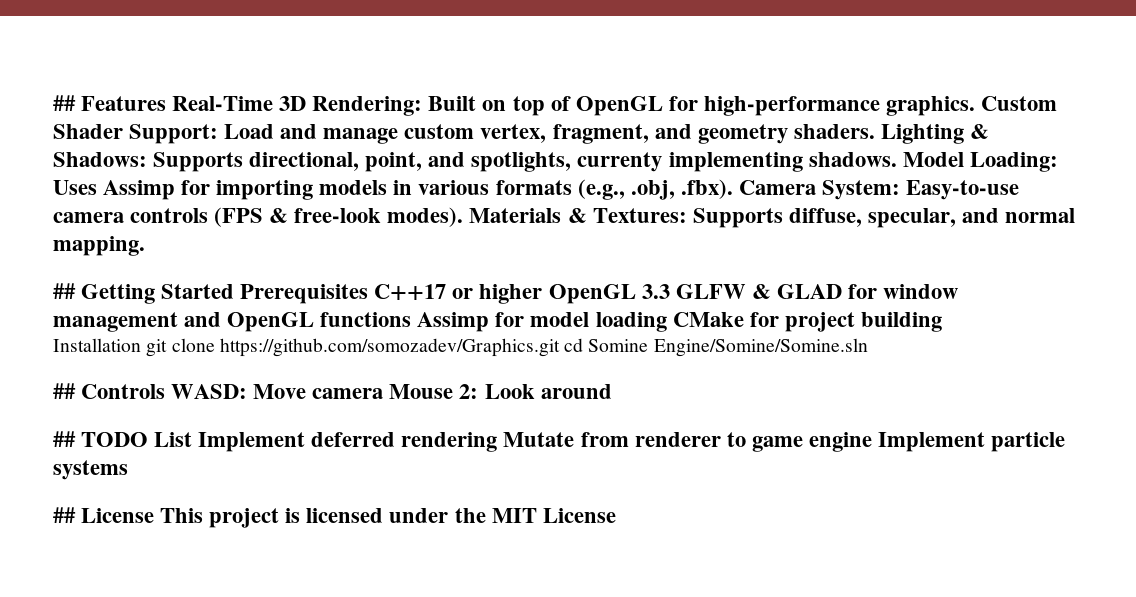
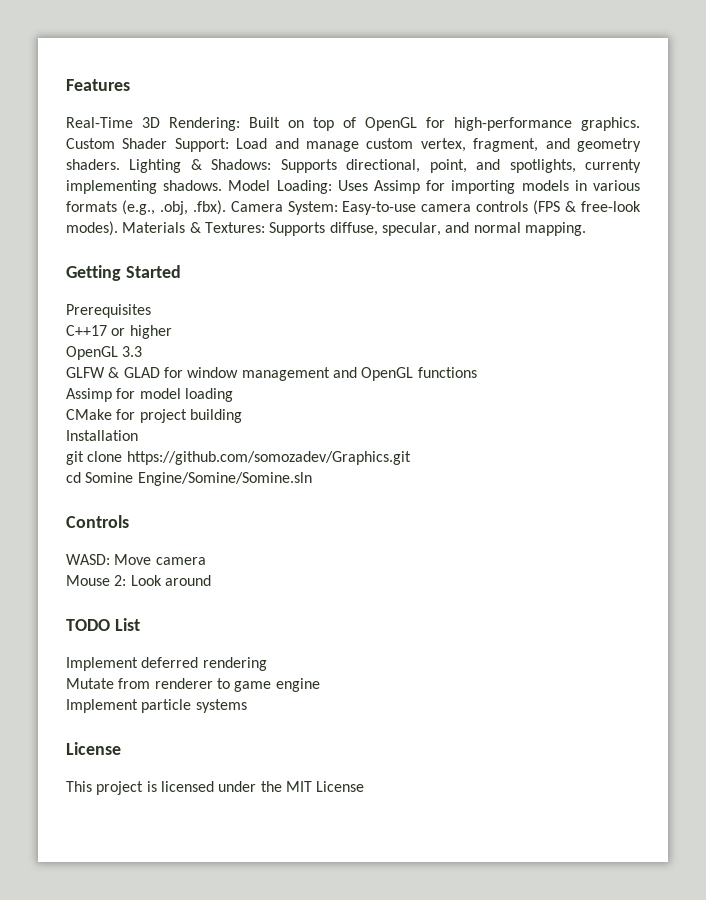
[53,95,76,111] ## -> (66, 85) none
(167, 103) none -> (130, 85) //
[53,283,76,299] ## -> (586, 229) none
(235, 291) none -> (181, 271) //
(369, 294) none -> (151, 311) //
(543, 294) none -> (172, 332) //
(670, 291) none -> (143, 351) //
(412, 319) none -> (477, 372) //
(667, 322) none -> (233, 395) //
(141, 345) none -> (138, 435) //
(560, 347) none -> (411, 458) //
[53,383,76,399] ## -> (312, 479) none
(166, 391) none -> (129, 521) //
(384, 393) none -> (206, 561) //
[53,431,76,447] ## -> (211, 580) none
(193, 439) none -> (140, 624) //
(498, 442) none -> (267, 664) //
(872, 442) none -> (320, 685) //
[53,507,155,523] ## License -> [66,742,121,755] License //

